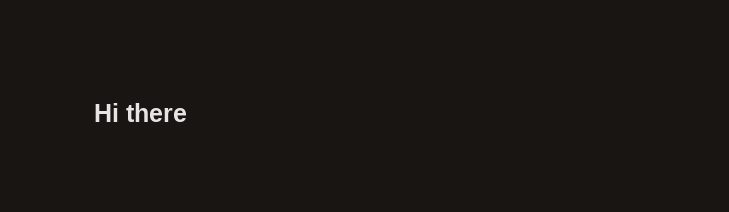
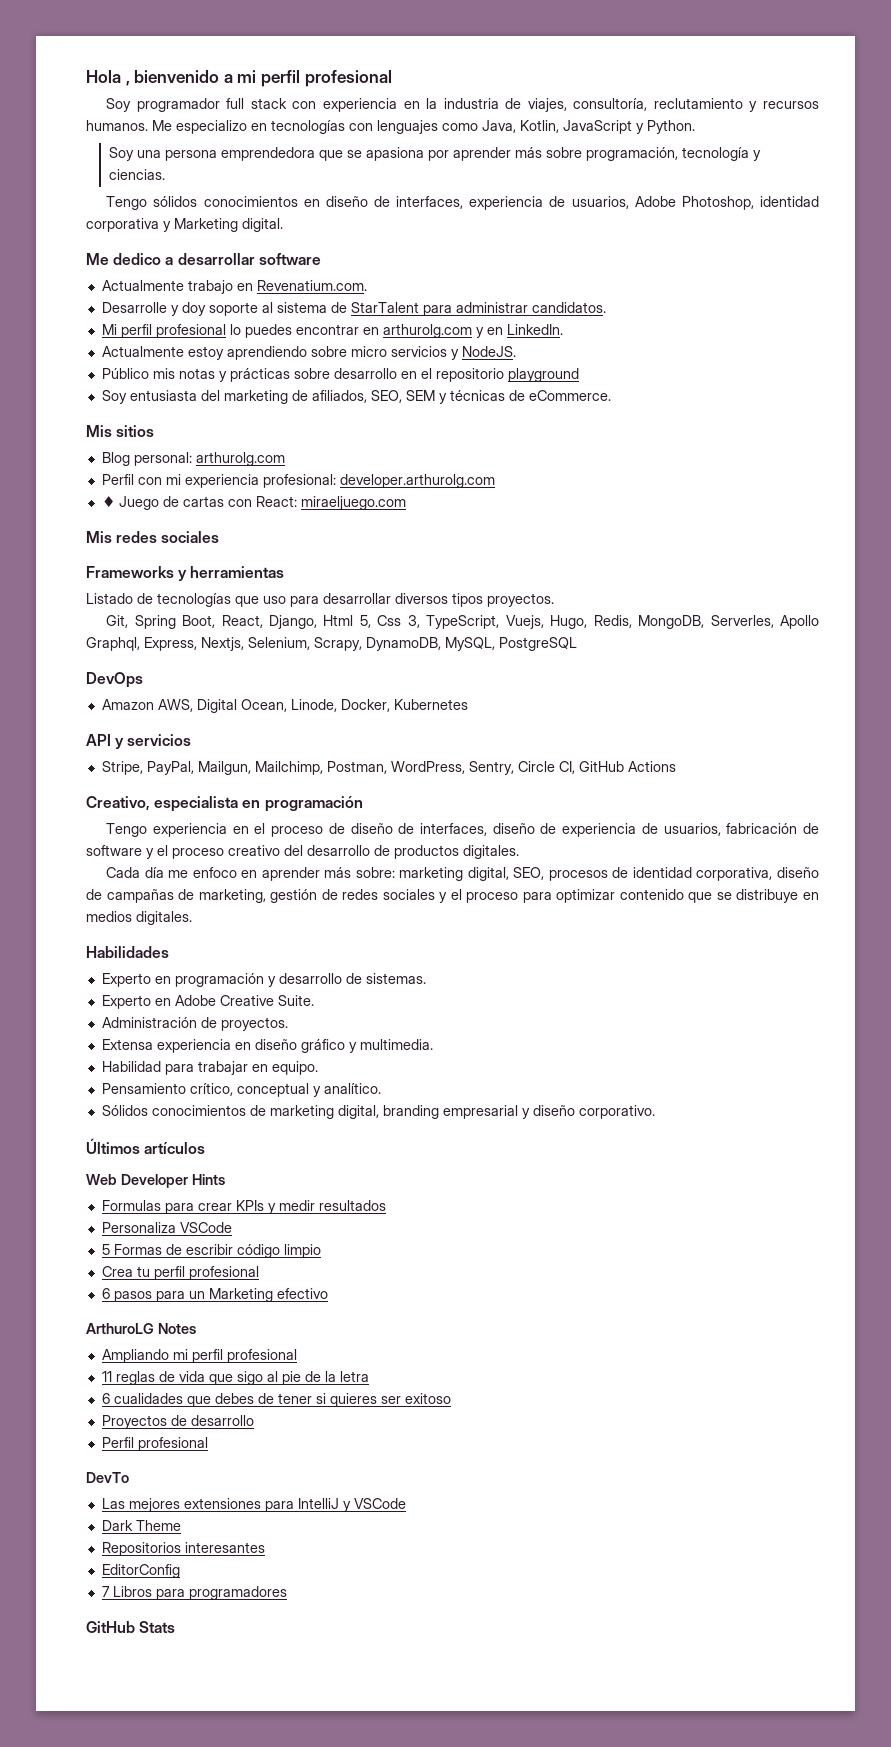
[94,103,187,122] Hi there -> [86,70,392,87] [106,98,820,112] [86,120,695,134] [109,147,762,161] [109,169,166,180] [106,196,820,210] [86,218,283,232] [86,253,321,265] [101,280,367,294] [101,302,606,316] [101,324,563,338] [101,346,516,360] [101,368,579,382] [101,390,611,404] [86,425,155,437] [101,452,285,466] [101,474,495,488] [101,496,406,510] [86,531,220,543] [86,566,285,581] [86,593,554,607] [106,615,820,629] [86,637,577,651] [86,672,143,688] [101,699,468,713] [86,734,192,749] [101,761,676,775] [86,796,363,812] [106,823,819,837] [86,845,519,859] [106,867,820,881] [86,889,819,903] [86,911,192,925] [86,946,169,958] [101,973,426,987] [101,995,314,1009] [101,1017,288,1031] [101,1039,433,1053] [101,1061,318,1075] [101,1083,381,1097] [101,1105,655,1119] [86,1138,206,1154] [86,1174,225,1188] [101,1200,386,1214] [101,1222,232,1233] [101,1244,321,1258] [101,1266,259,1280] [101,1288,328,1302] [86,1323,196,1334] [101,1349,297,1363] [101,1371,369,1385] [101,1393,451,1407] [101,1415,254,1429] [101,1437,208,1451] [86,1472,129,1483] [101,1498,406,1512] [101,1520,181,1531] [101,1542,265,1556] [101,1564,180,1578] [101,1586,287,1600] [86,1621,176,1633] Hola , bienvenido a mi perfil profesional // Soy programador full stack con experiencia en la industria de viajes, consultoría, reclutamiento y recursos humanos. Me especializo en tecnologías con lenguajes como Java, Kotlin, JavaScript y Python. // Soy una persona emprendedora que se apasiona por aprender más sobre programación, tecnología y ciencias. // Tengo sólidos conocimientos en diseño de interfaces, experiencia de usuarios, Adobe Photoshop, identidad corporativa y Marketing digital. // Me dedico a desarrollar software // Actualmente trabajo en Revenatium.com. // Desarrolle y doy soporte al sistema de StarTalent para administrar candidatos. // Mi perfil profesional lo puedes encontrar en arthurolg.com y en LinkedIn. // Actualmente estoy aprendiendo sobre micro servicios y NodeJS. // Público mis notas y prácticas sobre desarrollo en el repositorio playground // Soy entusiasta del marketing de afiliados, SEO, SEM y técnicas de eCommerce. // Mis sitios // Blog personal: arthurolg.com // Perfil con mi experiencia profesional: developer.arthurolg.com // ♦ Juego de cartas con React: miraeljuego.com // Mis redes sociales // Frameworks y herramientas // Listado de tecnologías que uso para desarrollar diversos tipos proyectos. // Git, Spring Boot, React, Django, Html 5, Css 3, TypeScript, Vuejs, Hugo, Redis, MongoDB, Serverles, Apollo Graphql, Express, Nextjs, Selenium, Scrapy, DynamoDB, MySQL, PostgreSQL // DevOps // Amazon AWS, Digital Ocean, Linode, Docker, Kubernetes // API y servicios // Stripe, PayPal, Mailgun, Mailchimp, Postman, WordPress, Sentry, Circle CI, GitHub Actions // Creativo, especialista en programación // Tengo experiencia en el proceso de diseño de interfaces, diseño de experiencia de usuarios, fabricación de software y el proceso creativo del desarrollo de productos digitales. // Cada día me enfoco en aprender más sobre: marketing digital, SEO, procesos de identidad corporativa, diseño de campañas de marketing, gestión de redes sociales y el proceso para optimizar contenido que se distribuye en medios digitales. // Habilidades // Experto en programación y desarrollo de sistemas. // Experto en Adobe Creative Suite. // Administración de proyectos. // Extensa experiencia en diseño gráfico y multimedia. // Habilidad para trabajar en equipo. // Pensamiento crítico, conceptual y analítico. // Sólidos conocimientos de marketing digital, branding empresarial y diseño corporativo. // Últimos artículos // Web Developer Hints // Formulas para crear KPIs y medir resultados // Personaliza VSCode // 5 Formas de escribir código limpio // Crea tu perfil profesional // 6 pasos para un Marketing efectivo // ArthuroLG Notes // Ampliando mi perfil profesional // 11 reglas de vida que sigo al pie de la letra // 6 cualidades que debes de tener si quieres ser exitoso // Proyectos de desarrollo // Perfil profesional // DevTo // Las mejores extensiones para IntelliJ y VSCode // Dark Theme // Repositorios interesantes // EditorConfig // 7 Libros para programadores // GitHub Stats

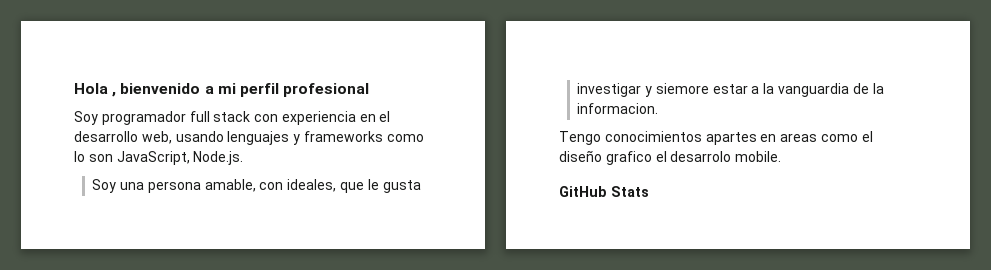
[426,98,820,112] [86,120,695,134] [109,147,762,161] [109,169,166,180] [106,196,820,210] [86,218,283,232] [86,253,321,265] [101,280,367,294] [101,302,606,316] [101,324,563,338] [101,346,516,360] [101,368,579,382] [101,390,611,404] [86,425,155,437] [101,452,285,466] [101,474,495,488] [101,496,406,510] [86,531,220,543] [86,566,285,581] [86,593,554,607] [106,615,820,629] [86,637,577,651] [86,672,143,688] [101,699,468,713] [86,734,192,749] [101,761,676,775] [86,796,363,812] [106,823,819,837] [86,845,519,859] [106,867,820,881] [86,889,819,903] [86,911,192,925] [86,946,169,958] [101,973,426,987] [101,995,314,1009] [101,1017,288,1031] [101,1039,433,1053] [101,1061,318,1075] [101,1083,381,1097] [101,1105,655,1119] [86,1138,206,1154] [86,1174,225,1188] [101,1200,386,1214] [101,1222,232,1233] [101,1244,321,1258] [101,1266,259,1280] [101,1288,328,1302] [86,1323,196,1334] [101,1349,297,1363] [101,1371,369,1385] [101,1393,451,1407] [101,1415,254,1429] [101,1437,208,1451] [86,1472,129,1483] [101,1498,406,1512] [101,1520,181,1531] [101,1542,265,1556] [101,1564,180,1578] [101,1586,287,1600] la industria de viajes, consultoría, reclutamiento y recursos humanos. Me especializo en tecnologías con lenguajes como Java, Kotlin, JavaScript y Python. // Soy una persona emprendedora que se apasiona por aprender más sobre programación, tecnología y ciencias. // Tengo sólidos conocimientos en diseño de interfaces, experiencia de usuarios, Adobe Photoshop, identidad corporativa y Marketing digital. // Me dedico a desarrollar software // Actualmente trabajo en Revenatium.com. // Desarrolle y doy soporte al sistema de StarTalent para administrar candidatos. // Mi perfil profesional lo puedes encontrar en arthurolg.com y en LinkedIn. // Actualmente estoy aprendiendo sobre micro servicios y NodeJS. // Público mis notas y prácticas sobre desarrollo en el repositorio playground // Soy entusiasta del marketing de afiliados, SEO, SEM y técnicas de eCommerce. // Mis sitios // Blog personal: arthurolg.com // Perfil con mi experiencia profesional: developer.arthurolg.com // ♦ Juego de cartas con React: miraeljuego.com // Mis redes sociales // Frameworks y herramientas // Listado de tecnologías que uso para desarrollar diversos tipos proyectos. // Git, Spring Boot, React, Django, Html 5, Css 3, TypeScript, Vuejs, Hugo, Redis, MongoDB, Serverles, Apollo Graphql, Express, Nextjs, Selenium, Scrapy, DynamoDB, MySQL, PostgreSQL // DevOps // Amazon AWS, Digital Ocean, Linode, Docker, Kubernetes // API y servicios // Stripe, PayPal, Mailgun, Mailchimp, Postman, WordPress, Sentry, Circle CI, GitHub Actions // Creativo, especialista en programación // Tengo experiencia en el proceso de diseño de interfaces, diseño de experiencia de usuarios, fabricación de software y el proceso creativo del desarrollo de productos digitales. // Cada día me enfoco en aprender más sobre: marketing digital, SEO, procesos de identidad corporativa, diseño de campañas de marketing, gestión de redes sociales y el proceso para optimizar contenido que se distribuye en medios digitales. // Habilidades // Experto en programación y desarrollo de sistemas. // Experto en Adobe Creative Suite. // Administración de proyectos. // Extensa experiencia en diseño gráfico y multimedia. // Habilidad para trabajar en equipo. // Pensamiento crítico, conceptual y analítico. // Sólidos conocimientos de marketing digital, branding empresarial y diseño corporativo. // Últimos artículos // Web Developer Hints // Formulas para crear KPIs y medir resultados // Personaliza VSCode // 5 Formas de escribir código limpio // Crea tu perfil profesional // 6 pasos para un Marketing efectivo // ArthuroLG Notes // Ampliando mi perfil profesional // 11 reglas de vida que sigo al pie de la letra // 6 cualidades que debes de tener si quieres ser exitoso // Proyectos de desarrollo // Perfil profesional // DevTo // Las mejores extensiones para IntelliJ y VSCode // Dark Theme // Repositorios interesantes // EditorConfig // 7 Libros para programadores -> [379,111,391,122] [74,131,424,145] [74,151,244,165] [92,179,421,193] [577,83,884,97] [577,103,659,114] [559,131,873,145] [559,150,782,165] el desarrollo web, usando lenguajes y frameworks como lo son JavaScript, Node.js. // Soy una persona amable, con ideales, que le gusta investigar y siemore estar a la vanguardia de la informacion. // Tengo conocimientos apartes en areas como el diseño grafico el desarrolo mobile.

